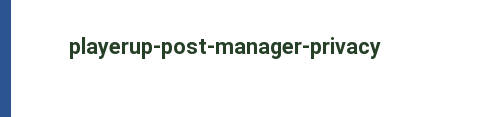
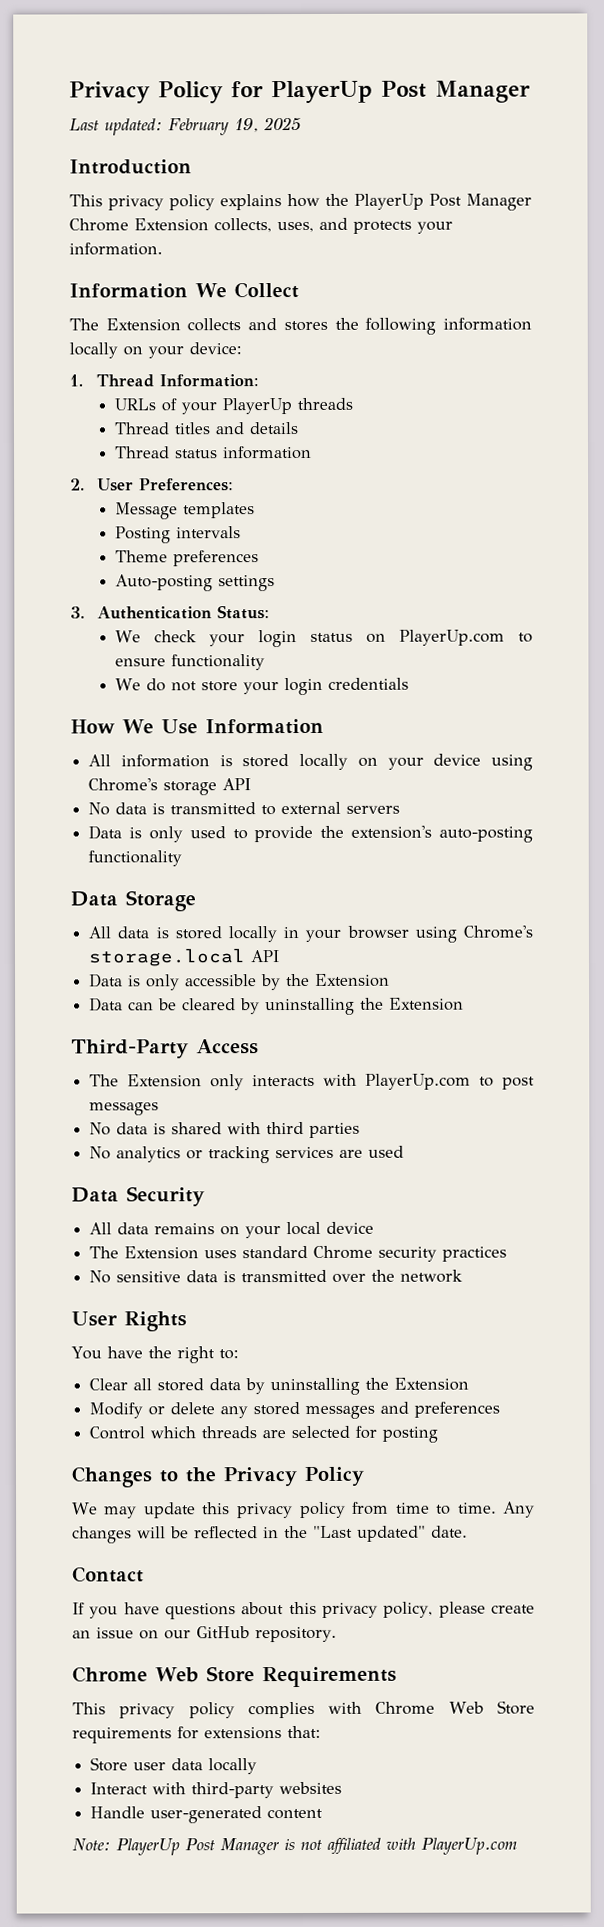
[69,37,381,59] playerup-post-manager-privacy -> [69,80,531,104] [69,117,301,136] [69,159,192,175] [69,193,532,211] [69,217,453,234] [69,242,163,256] [69,282,299,299] [69,317,532,335] [69,342,242,359] [69,374,259,388] [113,397,353,415] [113,422,298,435] [114,445,312,460] [70,478,234,492] [114,502,255,520] [114,526,241,544] [114,550,259,567] [114,574,275,592] [70,605,270,620] [114,629,534,648] [114,654,265,671] [114,677,409,696] [70,718,324,735] [88,753,533,771] [88,778,252,796] [88,801,401,816] [88,825,533,843] [88,850,183,867] [70,890,196,912] [88,925,533,943] [88,948,280,967] [89,973,391,991] [89,997,465,1016] [71,1039,259,1059] [89,1073,535,1091] [89,1102,160,1116] [89,1121,361,1138] [89,1145,405,1164] [71,1186,205,1207] [89,1221,375,1239] [89,1245,508,1262] [89,1269,464,1284] [71,1311,187,1332] [71,1346,239,1364] [89,1377,470,1396] [89,1401,501,1419] [89,1425,439,1443] [71,1466,365,1488] [72,1501,535,1519] [72,1525,468,1544] [72,1566,144,1583] [72,1601,535,1620] [72,1626,337,1643] [72,1666,397,1688] [72,1700,535,1719] [72,1725,321,1744] [90,1757,258,1775] [90,1781,343,1799] [90,1806,324,1824] [72,1837,517,1856] Privacy Policy for PlayerUp Post Manager // Last updated: February 19, 2025 // Introduction // This privacy policy explains how the PlayerUp Post Manager Chrome Extension collects, uses, and protects your information. // Information We Collect // The Extension collects and stores the following information locally on your device: // 1. Thread Information: // URLs of your PlayerUp threads // Thread titles and details // Thread status information // 2. User Preferences: // Message templates // Posting intervals // Theme preferences // Auto-posting settings // 3. Authentication Status: // We check your login status on PlayerUp.com to ensure functionality // We do not store your login credentials // How We Use Information // All information is stored locally on your device using Chrome's storage API // No data is transmitted to external servers // Data is only used to provide the extension's auto-posting functionality // Data Storage // All data is stored locally in your browser using Chrome's storage.local API // Data is only accessible by the Extension // Data can be cleared by uninstalling the Extension // Third-Party Access // The Extension only interacts with PlayerUp.com to post messages // No data is shared with third parties // No analytics or tracking services are used // Data Security // All data remains on your local device // The Extension uses standard Chrome security practices // No sensitive data is transmitted over the network // User Rights // You have the right to: // Clear all stored data by uninstalling the Extension // Modify or delete any stored messages and preferences // Control which threads are selected for posting // Changes to the Privacy Policy // We may update this privacy policy from time to time. Any changes will be reflected in the "Last updated" date. // Contact // If you have questions about this privacy policy, please create an issue on our GitHub repository. // Chrome Web Store Requirements // This privacy policy complies with Chrome Web Store requirements for extensions that: // Store user data locally // Interact with third-party websites // Handle user-generated content // Note: PlayerUp Post Manager is not affiliated with PlayerUp.com

